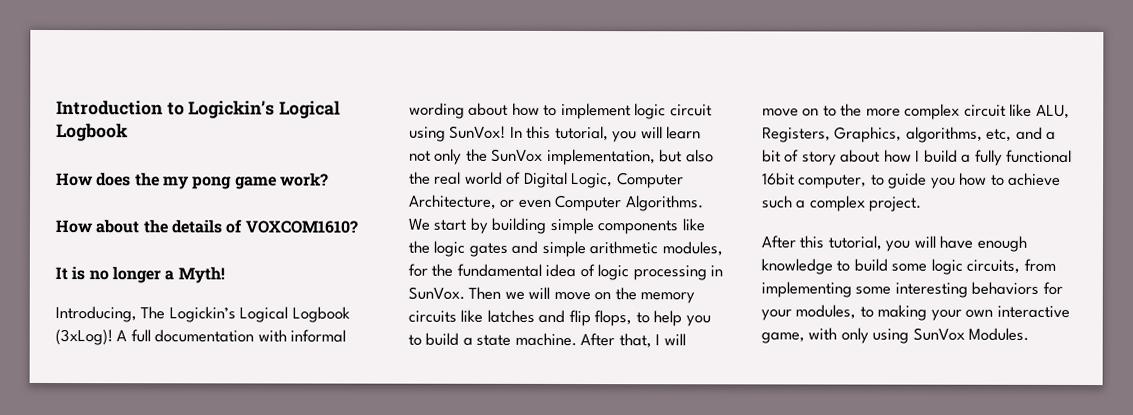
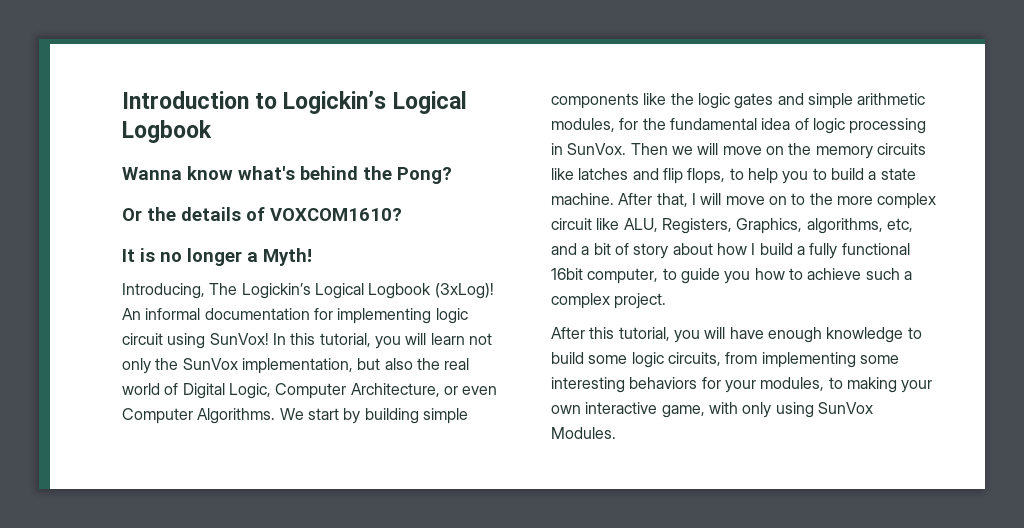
[56,172,329,190] [55,219,140,234] How does the my pong game work? // How about -> [122,166,452,184] [122,208,142,221] Wanna know what's behind the Pong? // Or
[116,329,347,343] [409,102,631,120] A full documentation with informal wording about how to implement -> [122,308,432,324] An informal documentation for implementing

